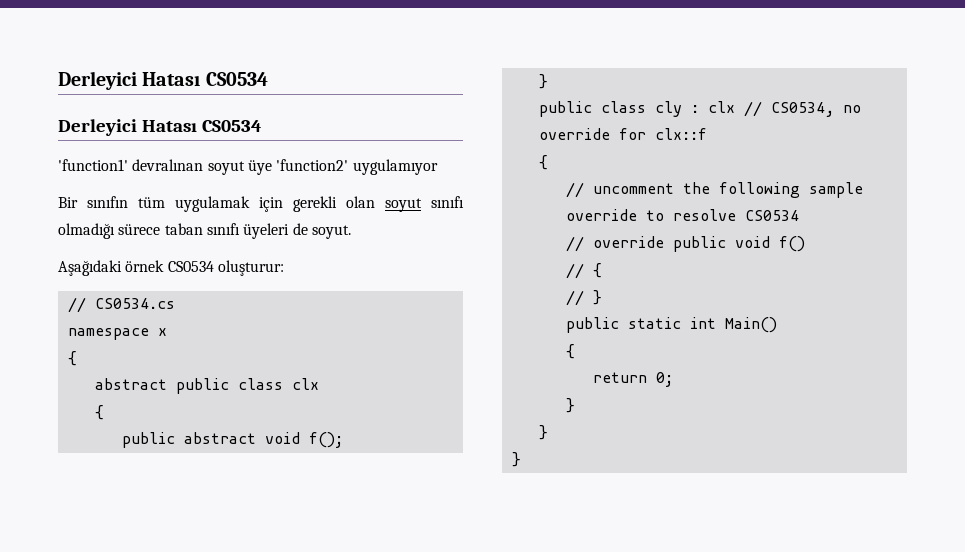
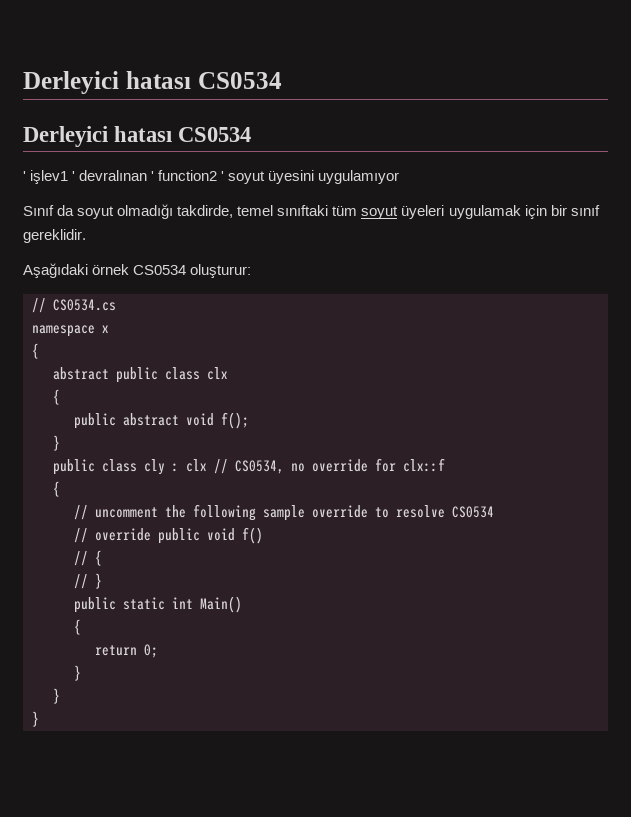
[58,71,201,90] Derleyici Hatası -> [23,71,191,94] Derleyici hatası
[141,120,262,132] [58,159,438,175] [58,196,464,212] [58,223,351,239] Hatası CS0534 // 'function1' devralınan soyut üye 'function2' uygulamıyor // Bir sınıfın tüm uygulamak için gerekli olan soyut sınıfı olmadığı sürece taban sınıfı üyeleri de soyut. -> [114,126,252,142] [23,170,400,184] [23,204,600,219] [23,229,86,243] hatası CS0534 // ' işlev1 ' devralınan ' function2 ' soyut üyesini uygulamıyor // Sınıf da soyut olmadığı takdirde, temel sınıftaki tüm soyut üyeleri uygulamak için bir sınıf gereklidir.

